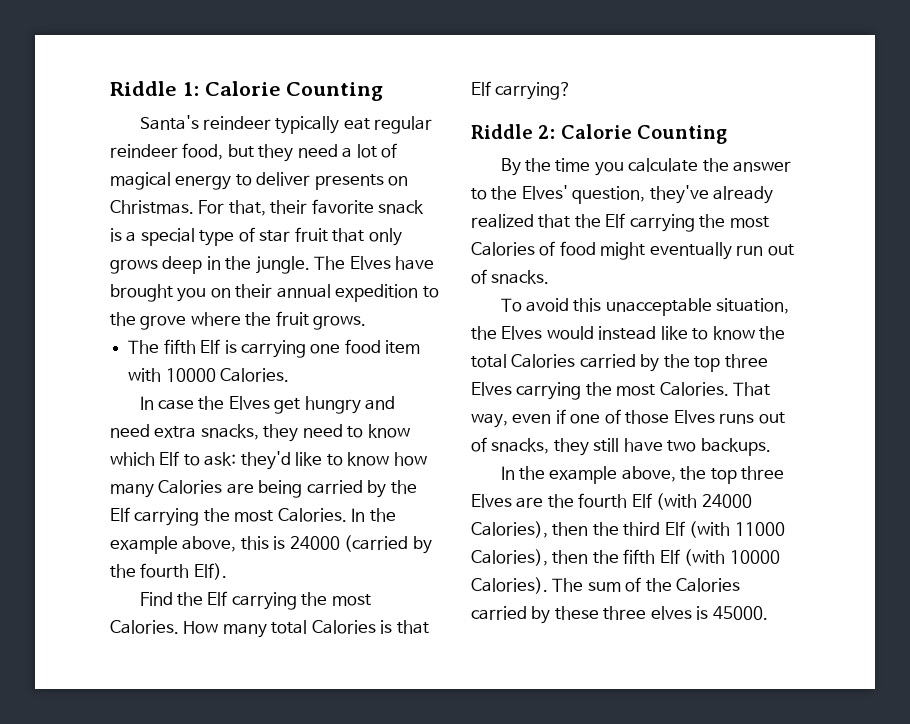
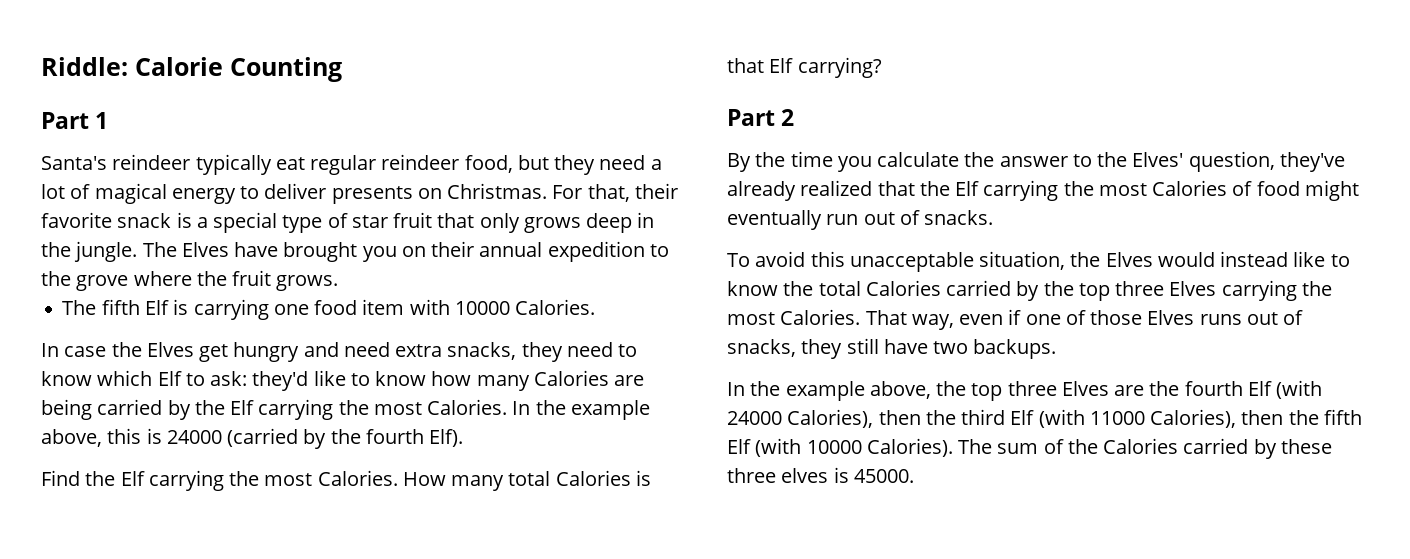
[110,81,384,101] Riddle 1: Calorie Counting -> [41,57,342,82] [41,112,109,129] Riddle: Calorie Counting // Part 1
[471,124,728,144] Riddle 2: Calorie Counting -> [727,109,795,126] Part 2

